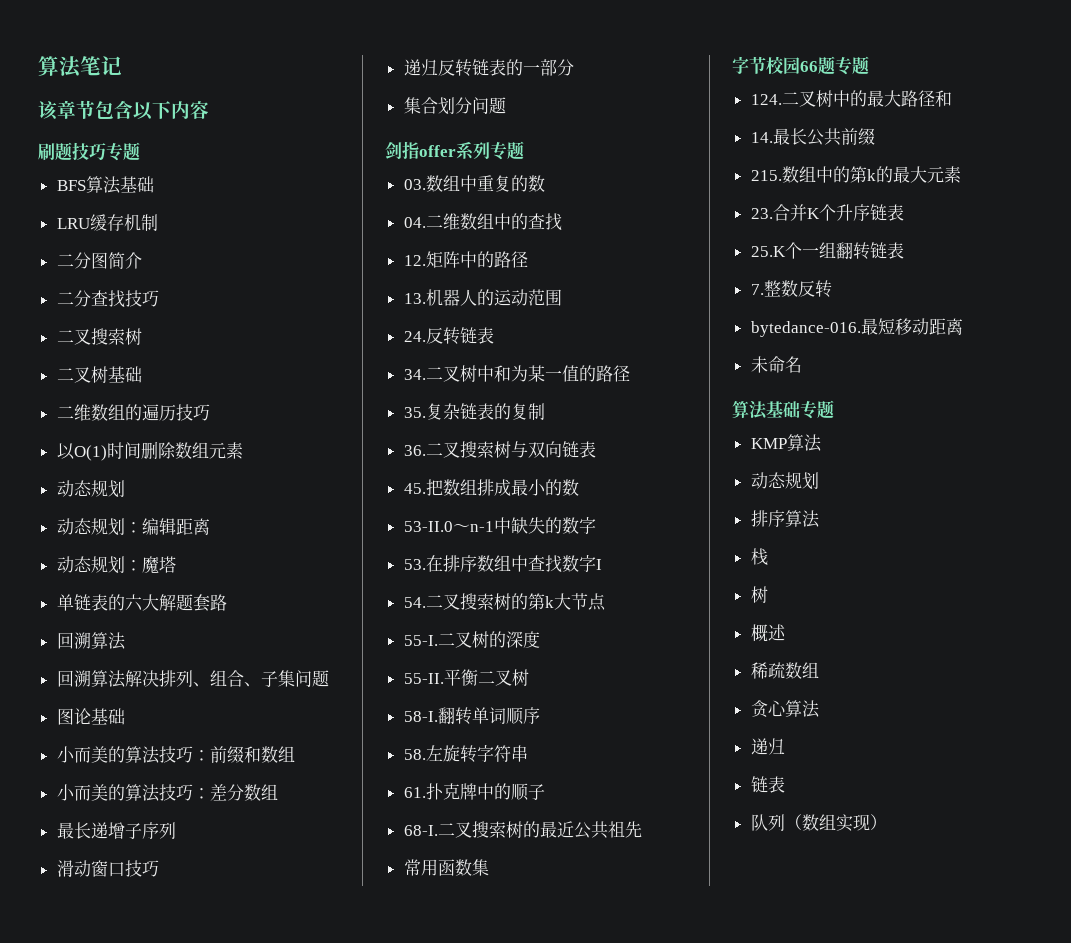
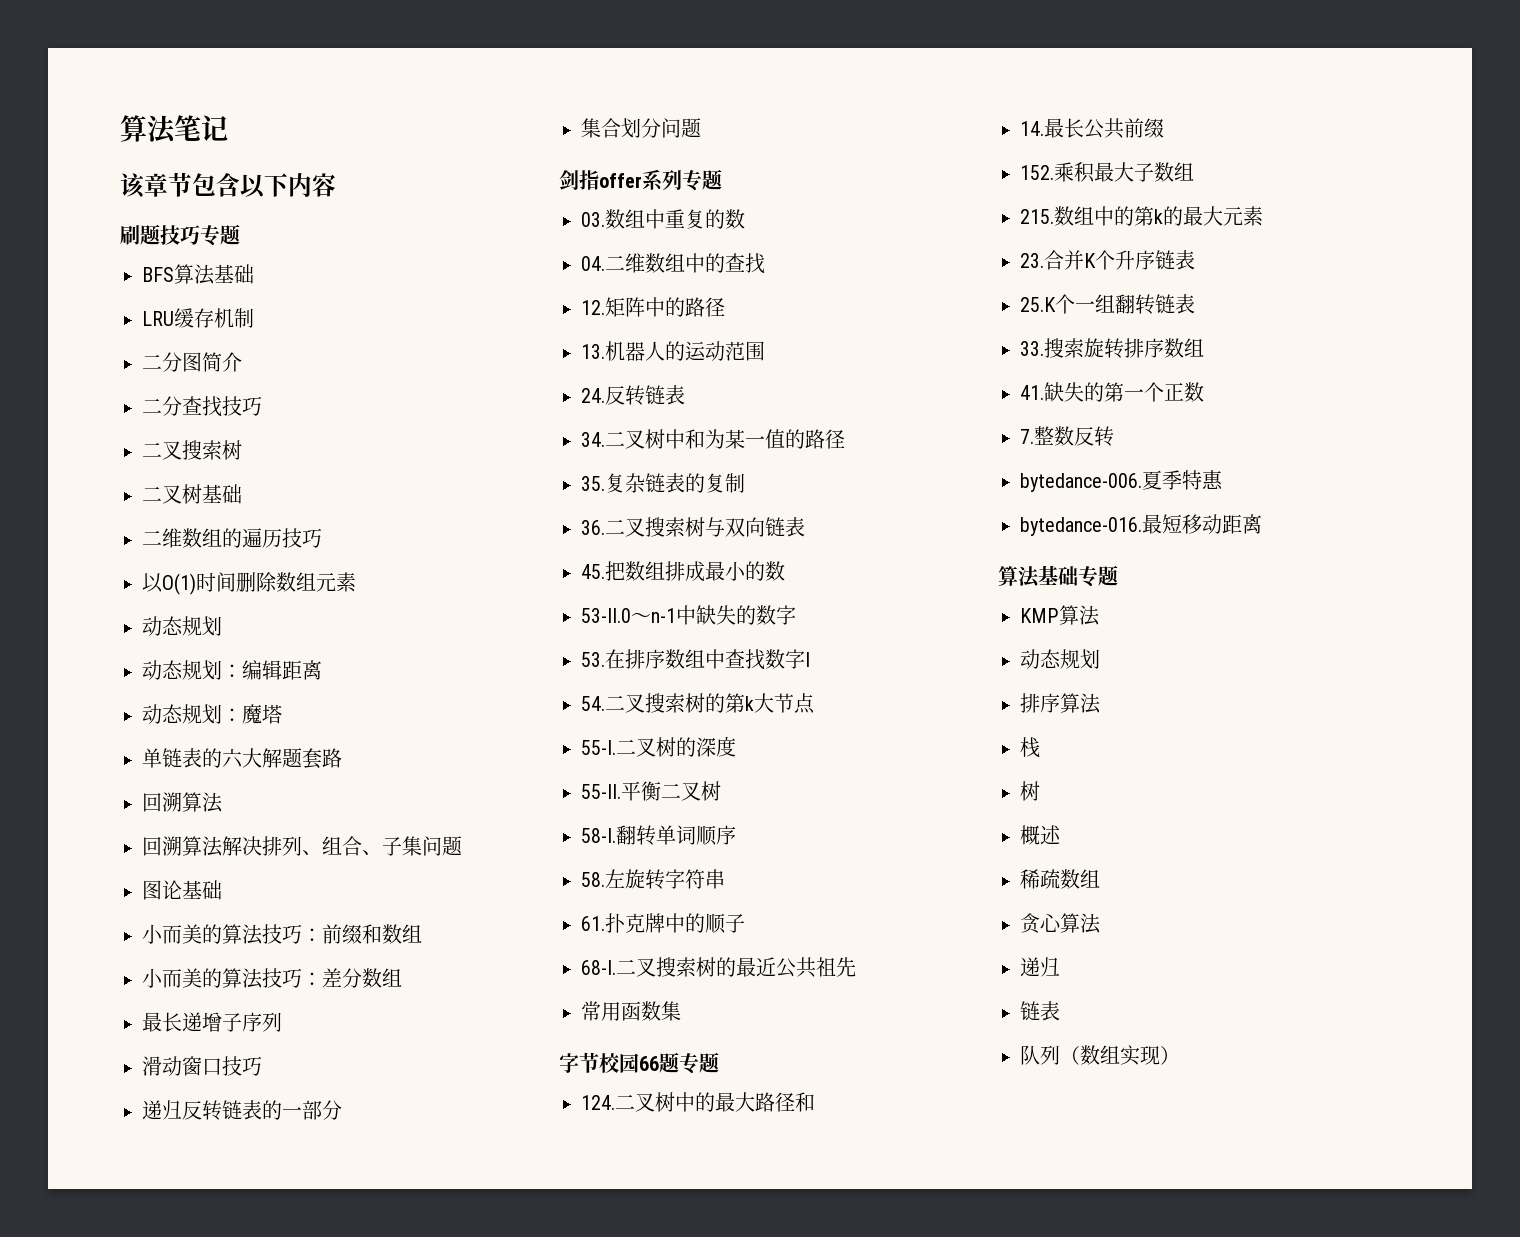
(875, 136) none -> [1020,162,1194,183] // 152.乘积最大子数组
(904, 250) none -> [1020,338,1204,359] [1020,382,1204,402] // 33.搜索旋转排序数组 // 41.缺失的第一个正数
(832, 289) none -> [1020,470,1223,492] // bytedance-006.夏季特惠
[750,356,802,373] // 未命名 -> (1262, 524) none

